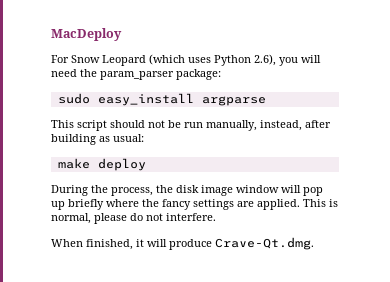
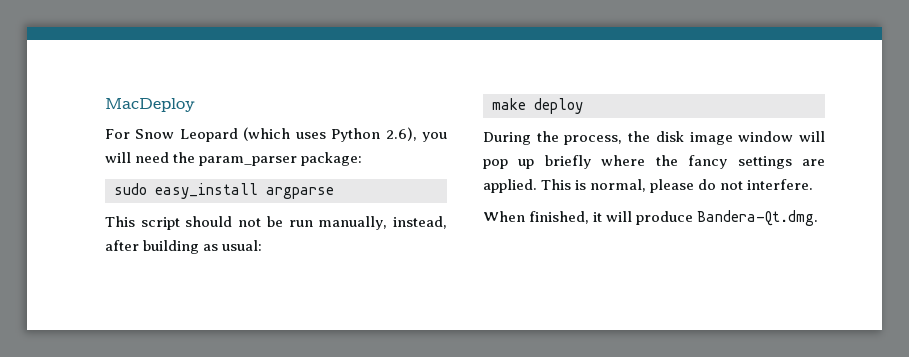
[215,237,314,250] Crave-Qt.dmg. -> [697,210,819,226] Bandera-Qt.dmg.

